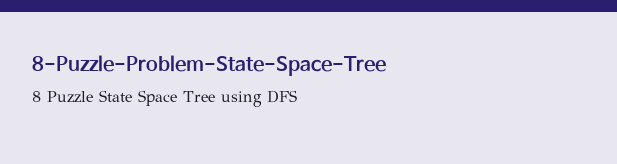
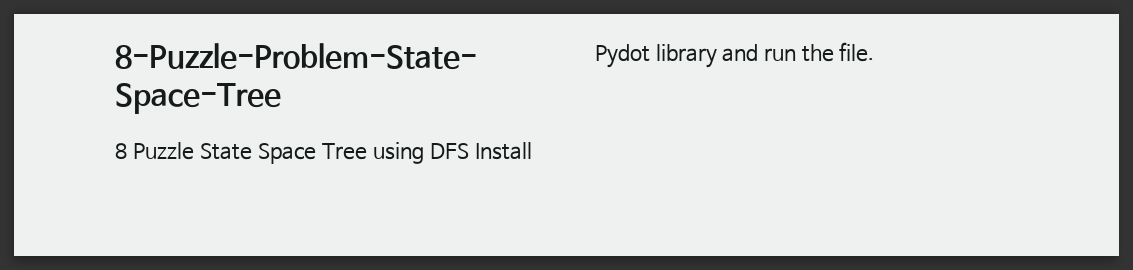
(297, 96) none -> [475,142,532,160] [595,42,875,68] Install Pydot library and run the file.

